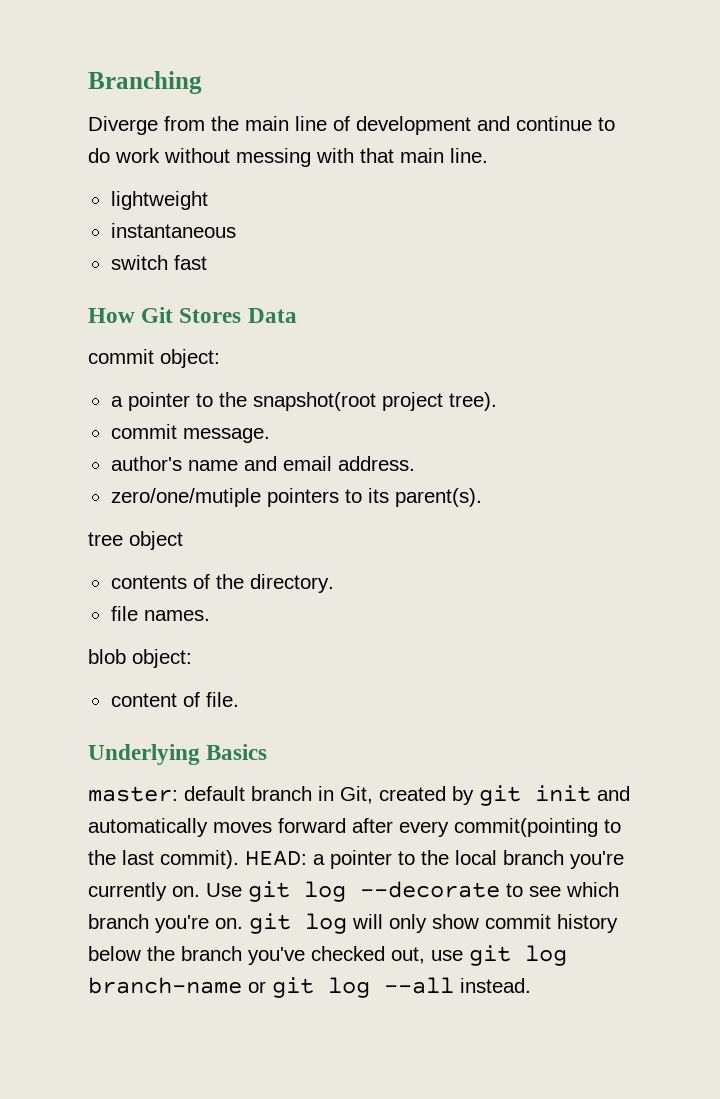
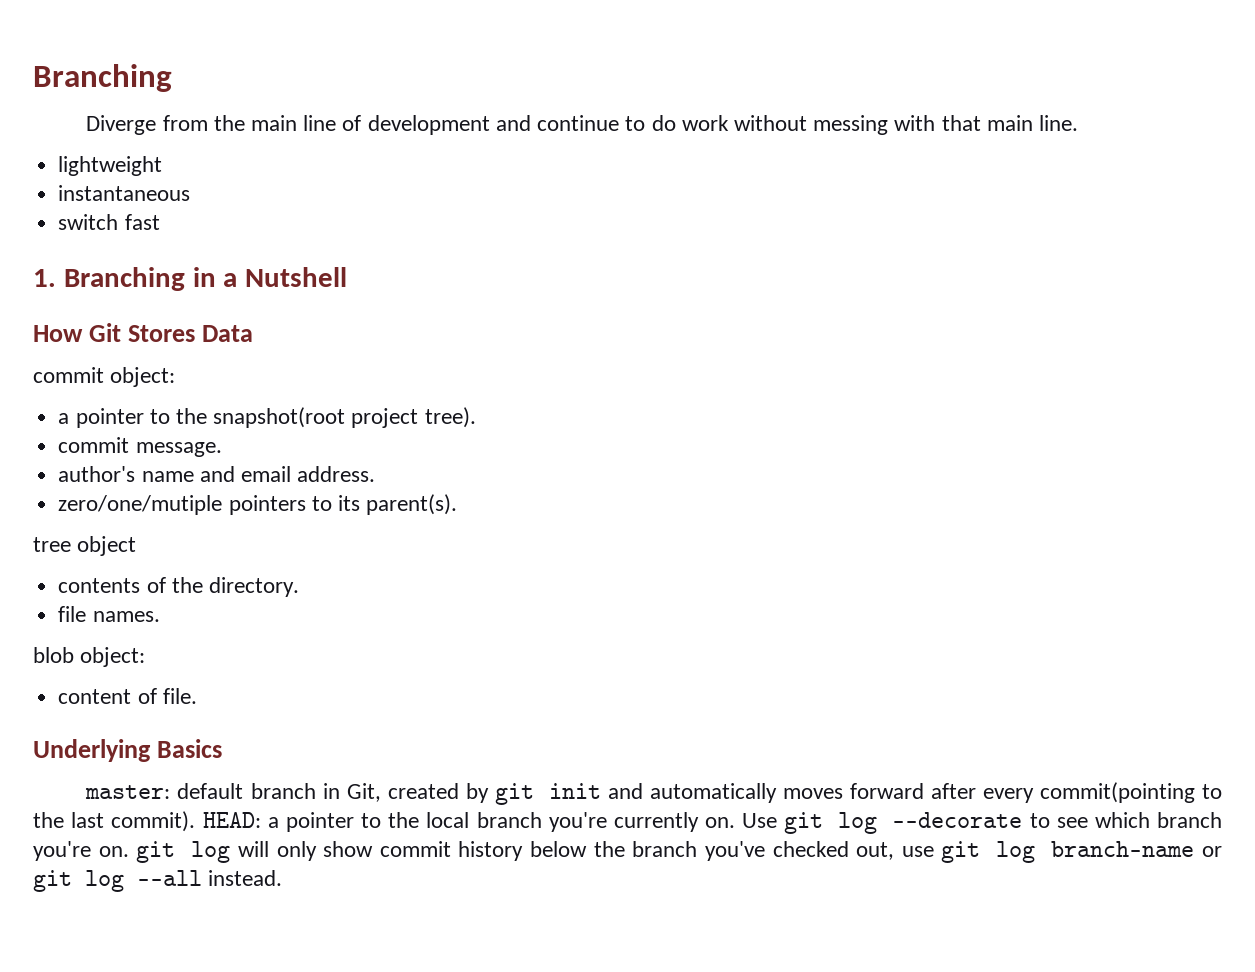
(207, 262) none -> [33,267,348,291] // 1. Branching in a Nutshell

